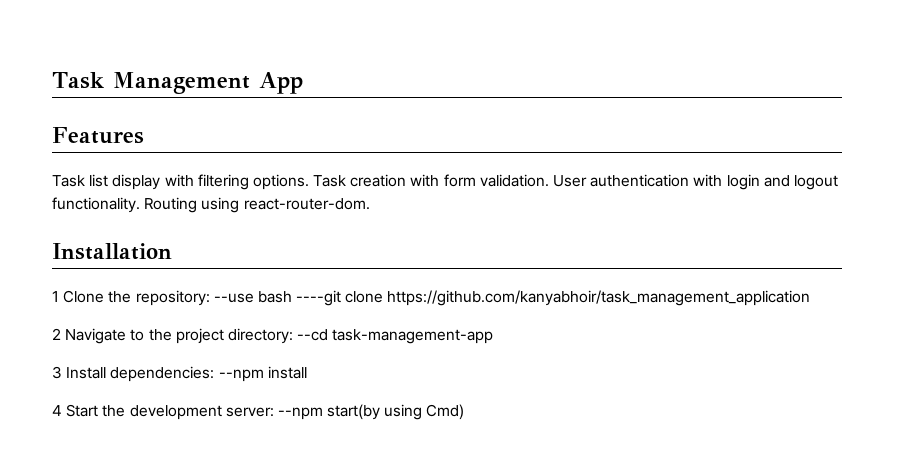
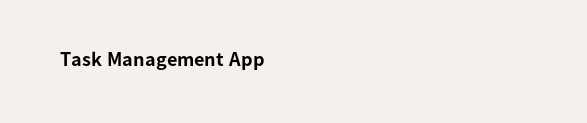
[52,127,144,144] [52,174,838,190] [52,197,370,213] [52,243,172,260] [52,290,811,306] [52,328,494,344] [52,366,307,382] [52,404,465,420] // Features // Task list display with filtering options. Task creation with form validation. User authentication with login and logout functionality. Routing using react-router-dom. // Installation // 1 Clone the repository: --use bash ----git clone https://github.com/kanyabhoir/task_management_application // 2 Navigate to the project directory: --cd task-management-app // 3 Install dependencies: --npm install // 4 Start the development server: --npm start(by using Cmd) -> (265, 61) none

